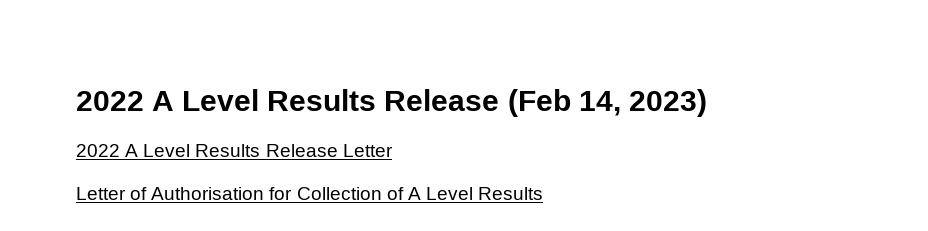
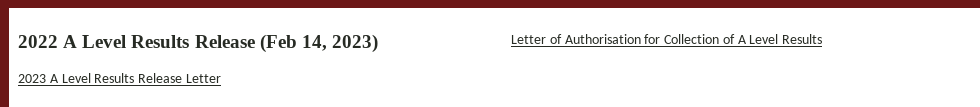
[76,144,120,157] 2022 -> [18,74,46,83] 2023

